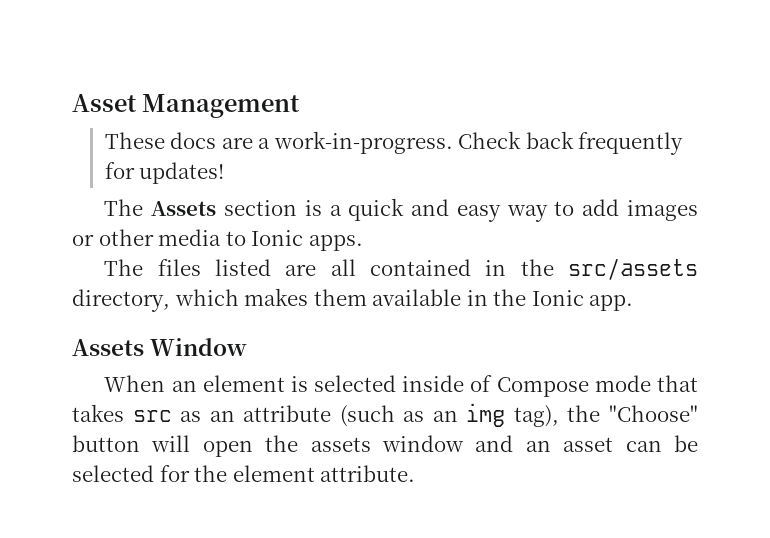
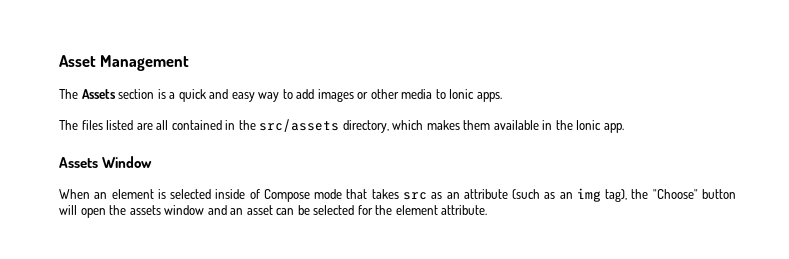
[104,131,684,155] [104,162,225,184] // These docs are a work-in-progress. Check back frequently for updates! -> (190, 63) none

